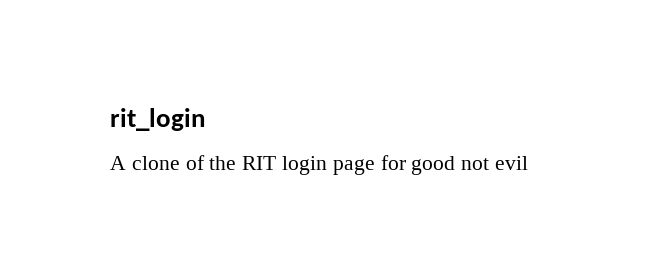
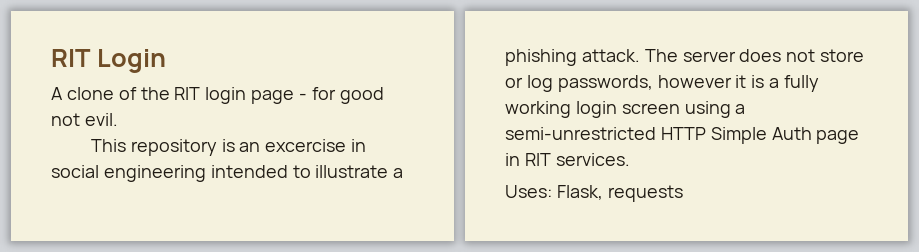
[110,108,205,131] rit_login -> [51,49,166,73] RIT Login
(375, 167) none -> [299,93,308,100] -
[495,156,529,170] evil -> [84,113,118,126] [90,139,367,156] [51,165,404,182] [505,49,865,66] [505,75,820,92] [505,101,746,118] [505,127,860,144] [505,153,630,166] [505,185,683,202] evil. // This repository is an excercise in social engineering intended to illustrate a phishing attack. The server does not store or log passwords, however it is a fully working login screen using a semi-unrestricted HTTP Simple Auth page in RIT services. // Uses: Flask, requests

